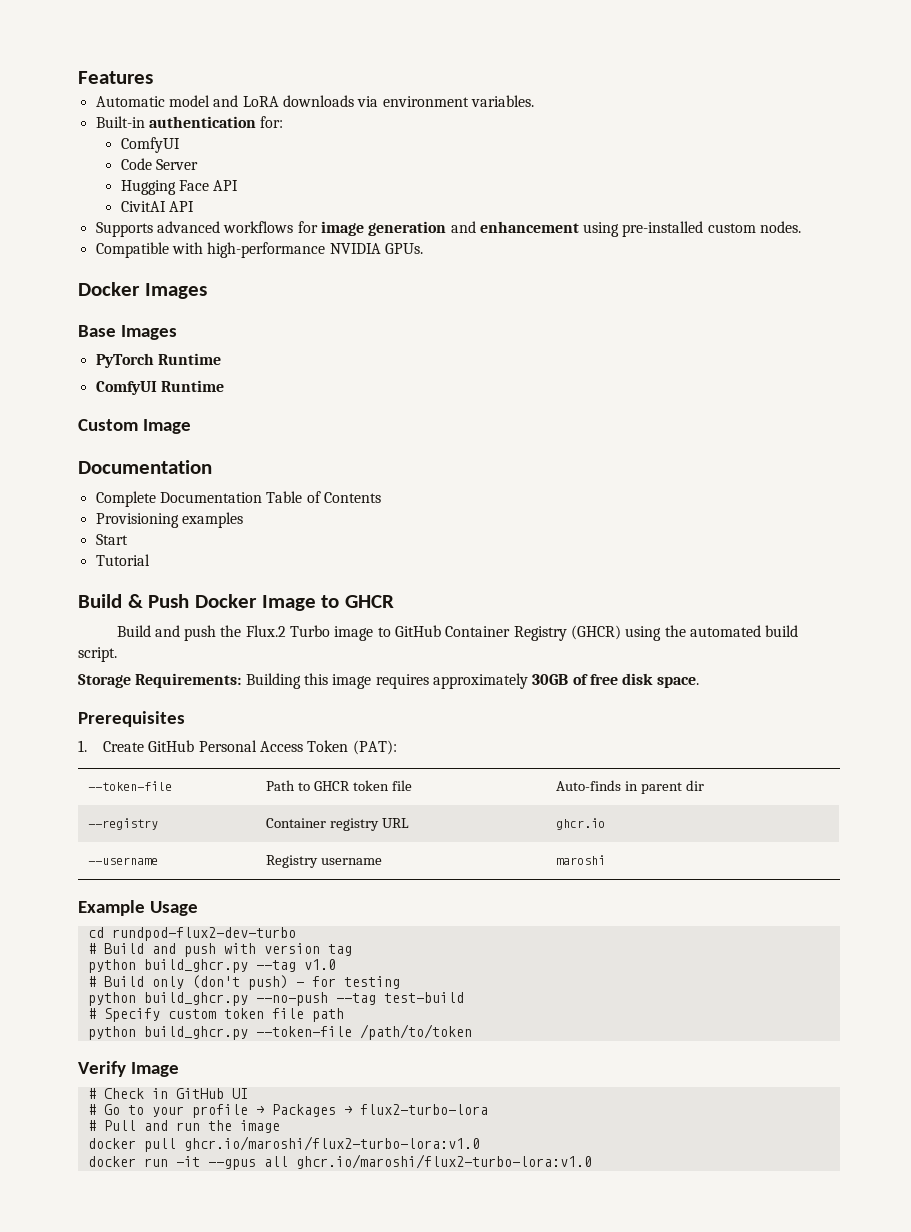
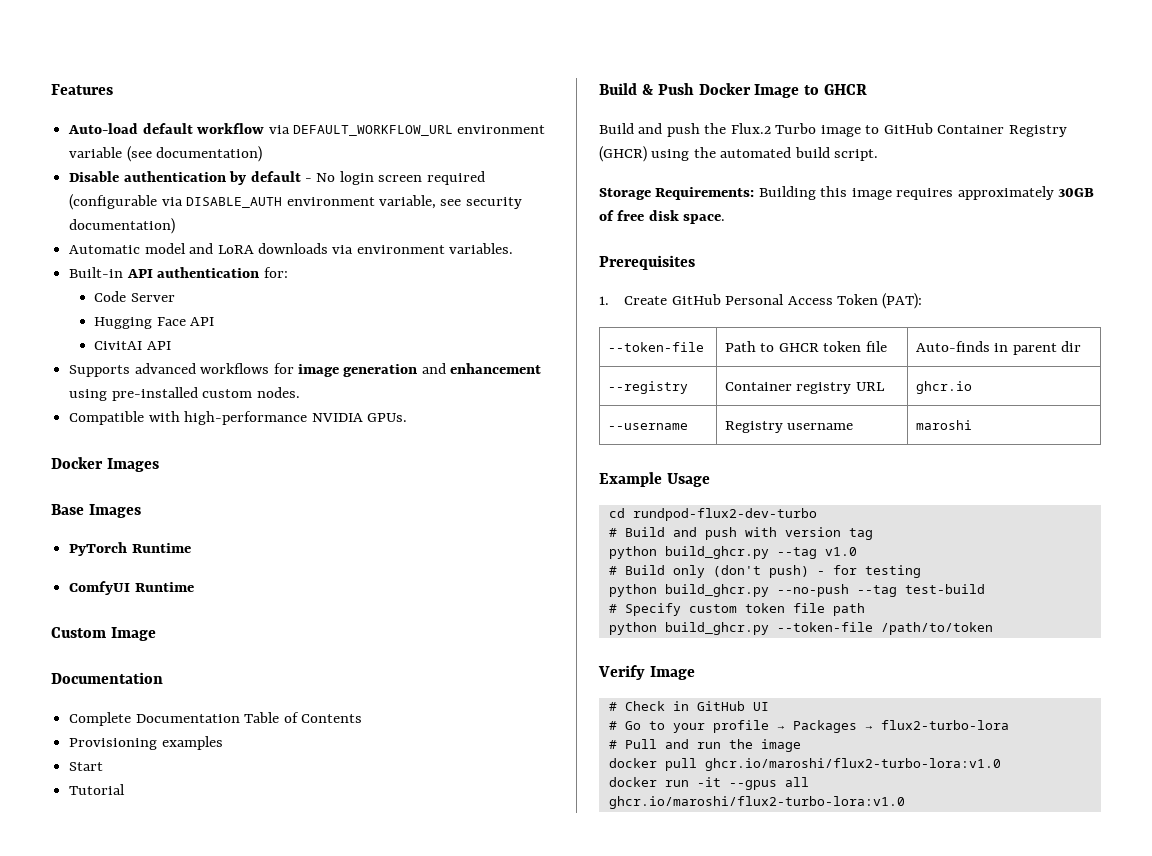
(153, 77) none -> [68,123,546,136] [69,146,263,162] [69,171,485,185] [69,194,522,210] [69,218,176,234] // Auto-load default workflow via DEFAULT_WORKFLOW_URL environment variable (see documentation) // Disable authentication by default - No login screen required (configurable via DISABLE_AUTH environment variable, see security documentation)
(145, 122) none -> [126,269,153,278] API
[120,137,180,153] // ComfyUI -> (288, 272) none

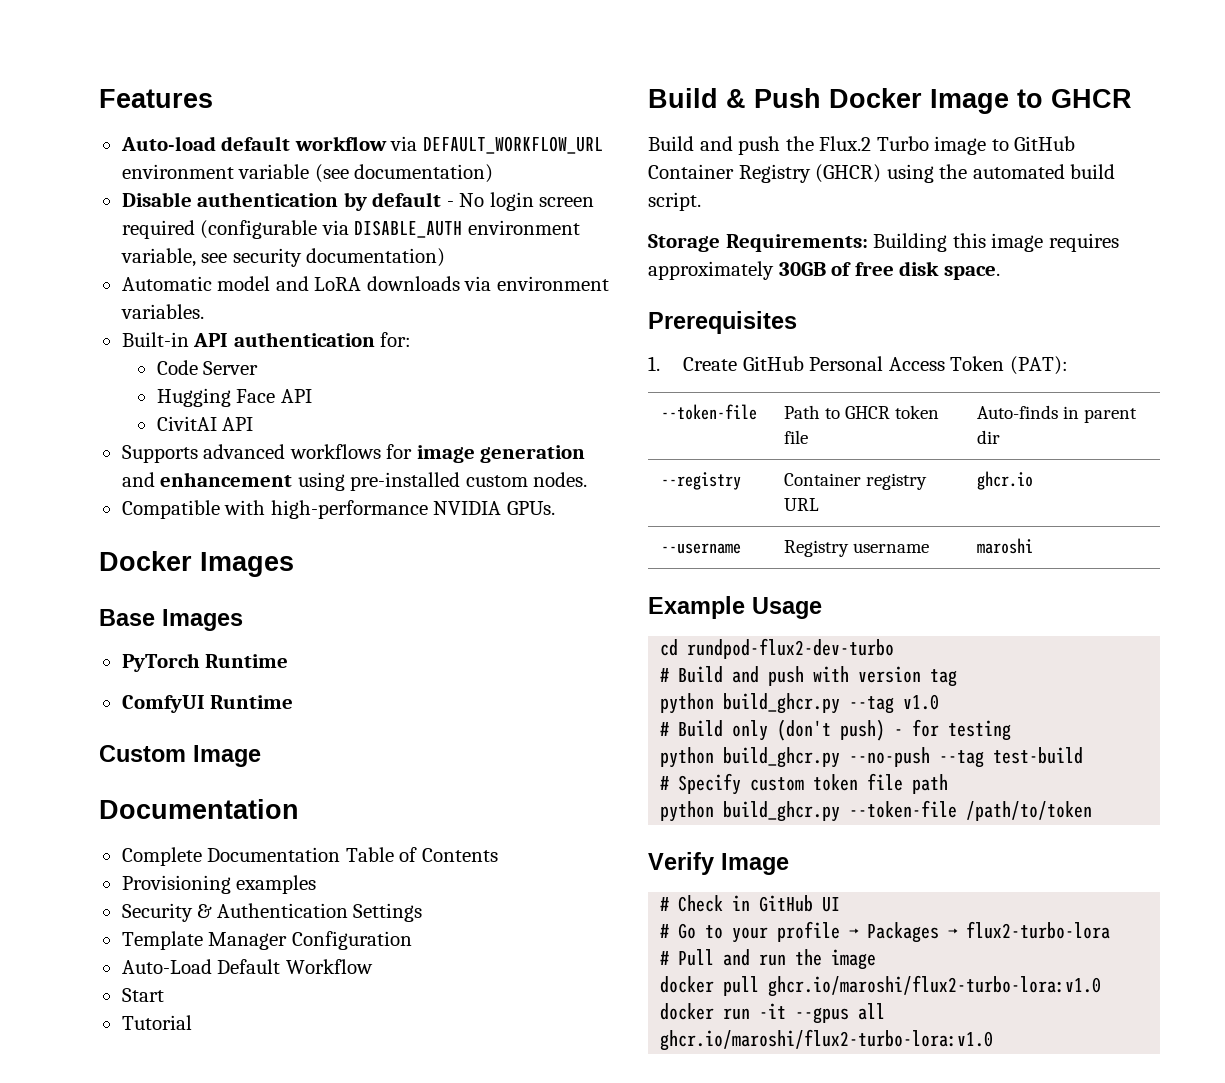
(223, 743) none -> [121,903,423,922] [121,931,412,950] [121,959,373,974] // Security & Authentication Settings // Template Manager Configuration // Auto-Load Default Workflow

